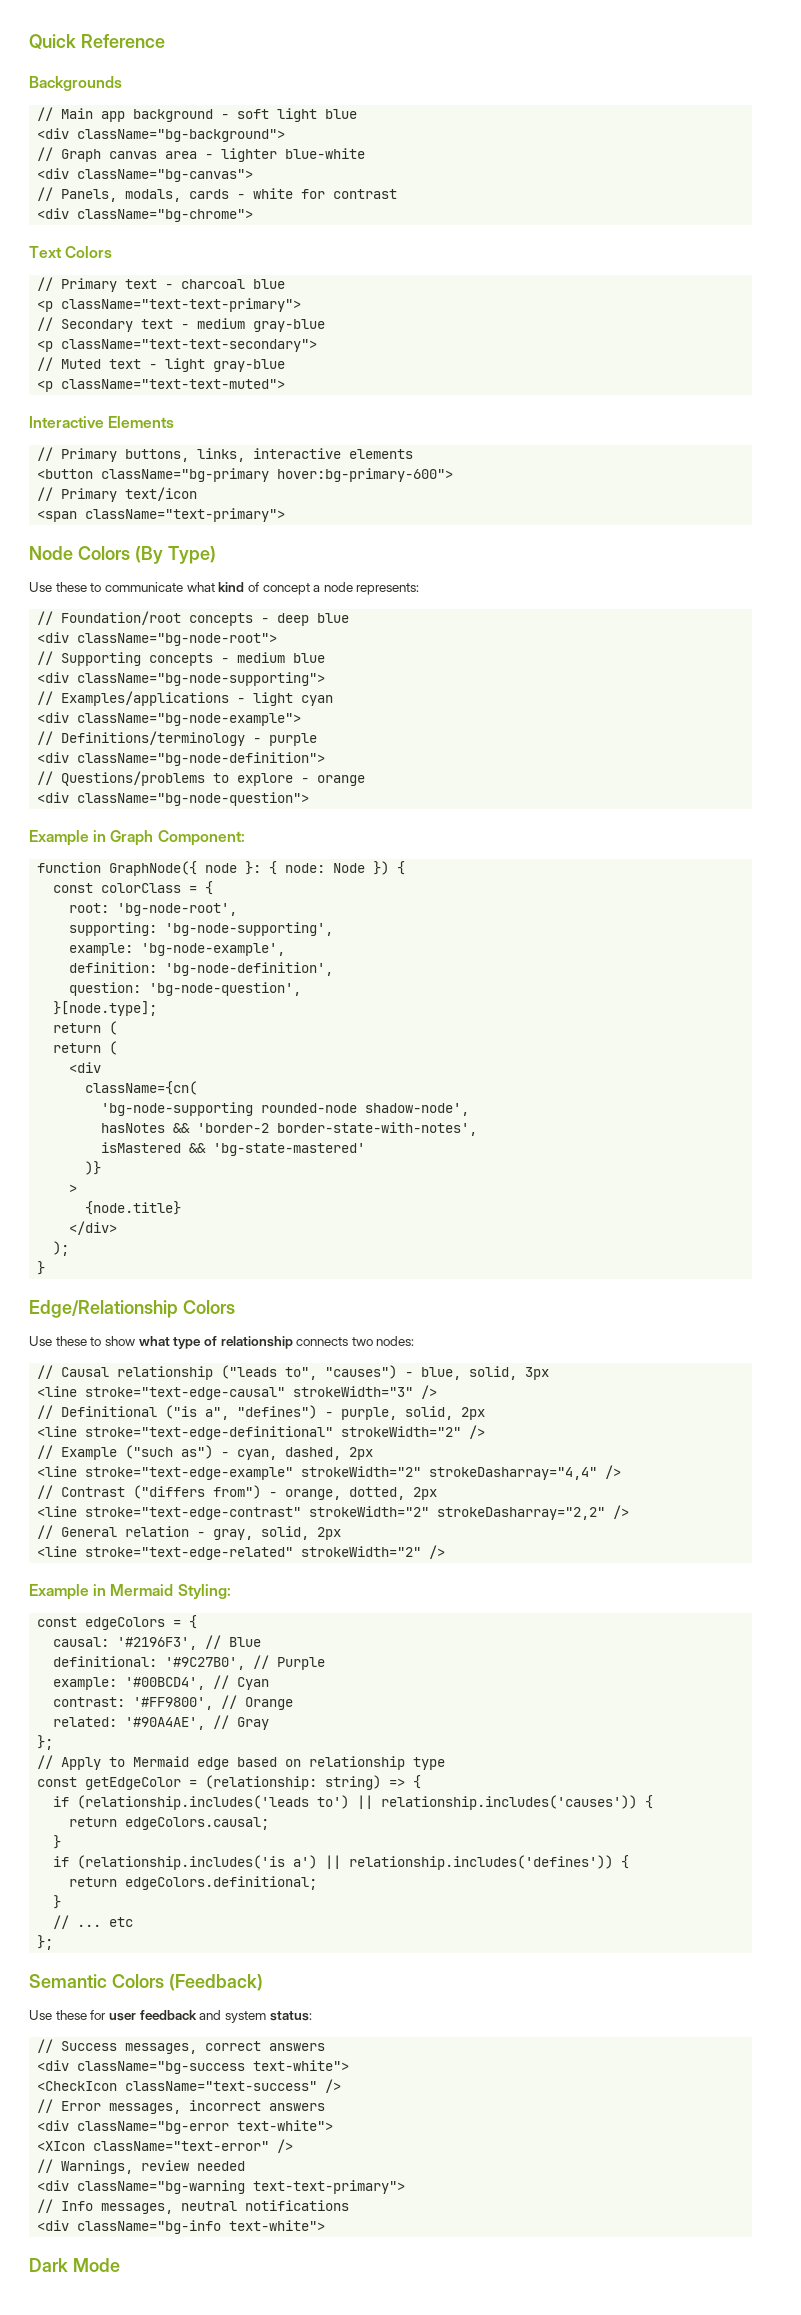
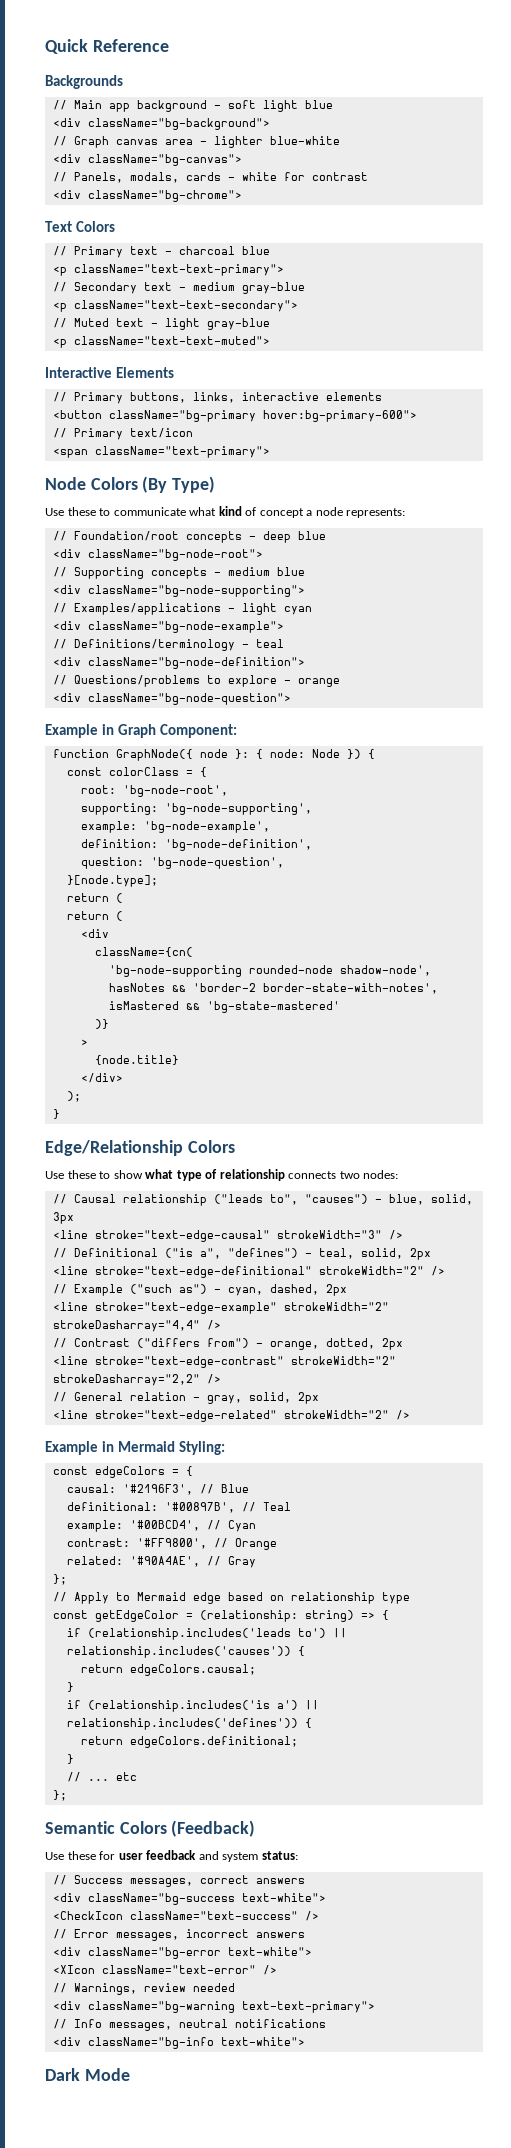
[269,733,318,746] purple -> [255,639,284,648] teal
[341,1407,398,1420] purple, -> [318,1248,354,1259] teal,
[165,1655,326,1670] '#9C27B0', // Purple -> [164,1502,291,1513] '#00897B', // Teal

